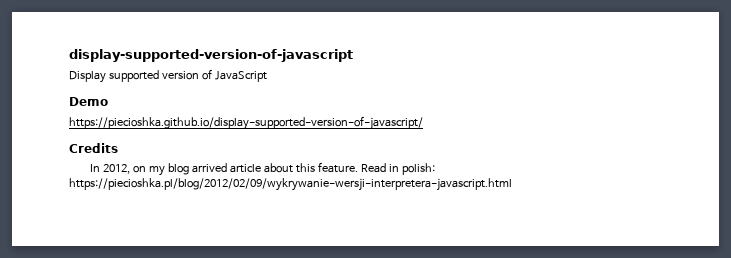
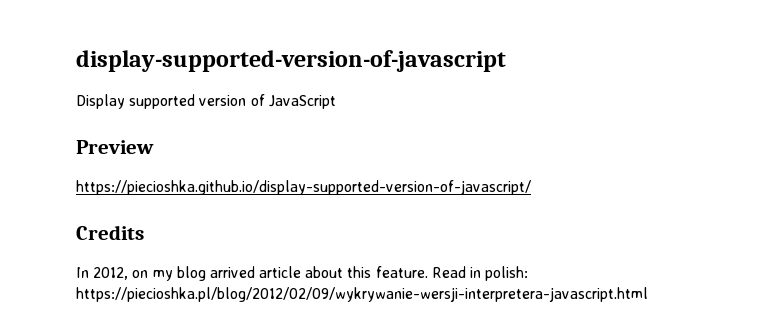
[69,97,108,106] Demo -> [76,140,154,154] Preview

